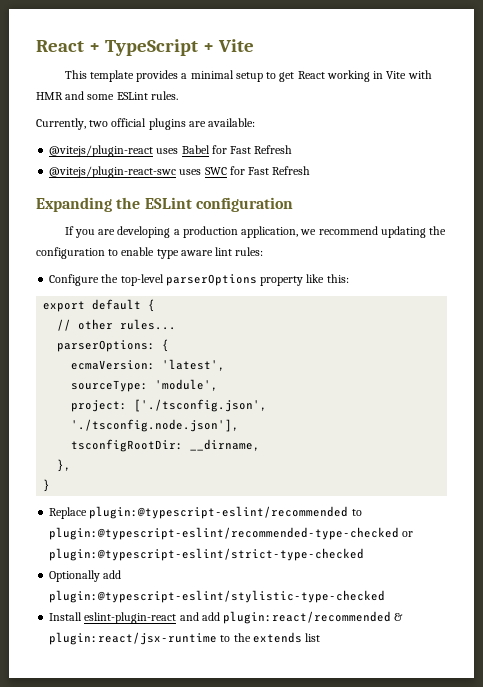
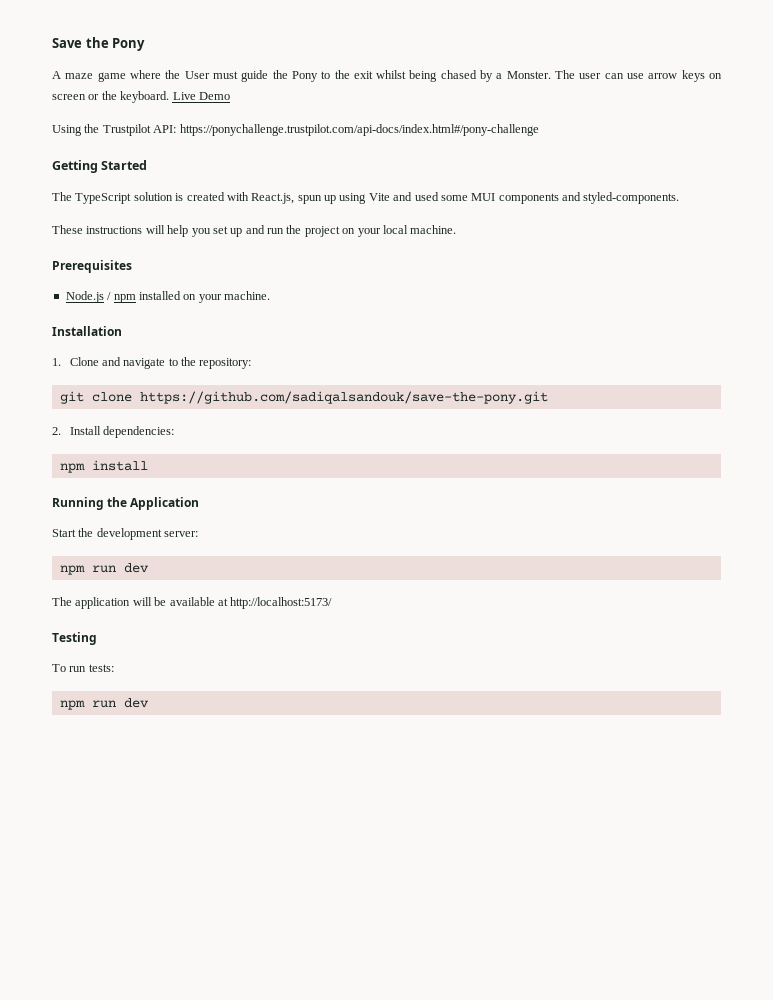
[36,39,254,56] [64,70,432,82] [36,91,178,100] [36,118,256,130] [49,145,293,157] [49,166,311,178] [36,197,293,212] [64,226,447,238] [36,247,264,259] [49,274,349,286] [43,299,156,312] [57,319,177,331] [57,339,170,352] [71,359,226,371] [71,379,219,392] [71,399,268,412] [71,419,240,432] [71,439,261,452] [57,459,72,472] [43,479,51,492] [49,506,362,519] [49,527,414,540] [49,548,365,561] [49,570,122,582] [49,590,386,603] [49,611,404,624] [49,632,321,645] React + TypeScript + Vite // This template provides a minimal setup to get React working in Vite with HMR and some ESLint rules. // Currently, two official plugins are available: // @vitejs/plugin-react uses Babel for Fast Refresh // @vitejs/plugin-react-swc uses SWC for Fast Refresh // Expanding the ESLint configuration // If you are developing a production application, we recommend updating the configuration to enable type aware lint rules: // Configure the top-level parserOptions property like this: // export default { // // other rules... // parserOptions: { // ecmaVersion: 'latest', // sourceType: 'module', // project: ['./tsconfig.json', './tsconfig.node.json'], // tsconfigRootDir: __dirname, // }, // } // Replace plugin:@typescript-eslint/recommended to plugin:@typescript-eslint/recommended-type-checked or plugin:@typescript-eslint/strict-type-checked // Optionally add plugin:@typescript-eslint/stylistic-type-checked // Install eslint-plugin-react and add plugin:react/recommended & plugin:react/jsx-runtime to the extends list -> [52,37,146,51] [52,70,723,82] [52,91,230,103] [52,124,539,136] [52,160,148,173] [52,192,680,204] [52,225,457,237] [52,260,132,273] [65,291,270,303] [52,326,122,336] [52,357,252,369] [59,391,548,404] [52,426,174,438] [59,460,148,473] [52,497,200,510] [52,528,199,540] [59,563,149,575] [52,597,333,609] [52,632,97,645] [52,664,114,672] [59,698,149,710] Save the Pony // A maze game where the User must guide the Pony to the exit whilst being chased by a Monster. The user can use arrow keys on screen or the keyboard. Live Demo // Using the Trustpilot API: https://ponychallenge.trustpilot.com/api-docs/index.html#/pony-challenge // Getting Started // The TypeScript solution is created with React.js, spun up using Vite and used some MUI components and styled-components. // These instructions will help you set up and run the project on your local machine. // Prerequisites // Node.js / npm installed on your machine. // Installation // 1. Clone and navigate to the repository: // git clone https://github.com/sadiqalsandouk/save-the-pony.git // 2. Install dependencies: // npm install // Running the Application // Start the development server: // npm run dev // The application will be available at http://localhost:5173/ // Testing // To run tests: // npm run dev

